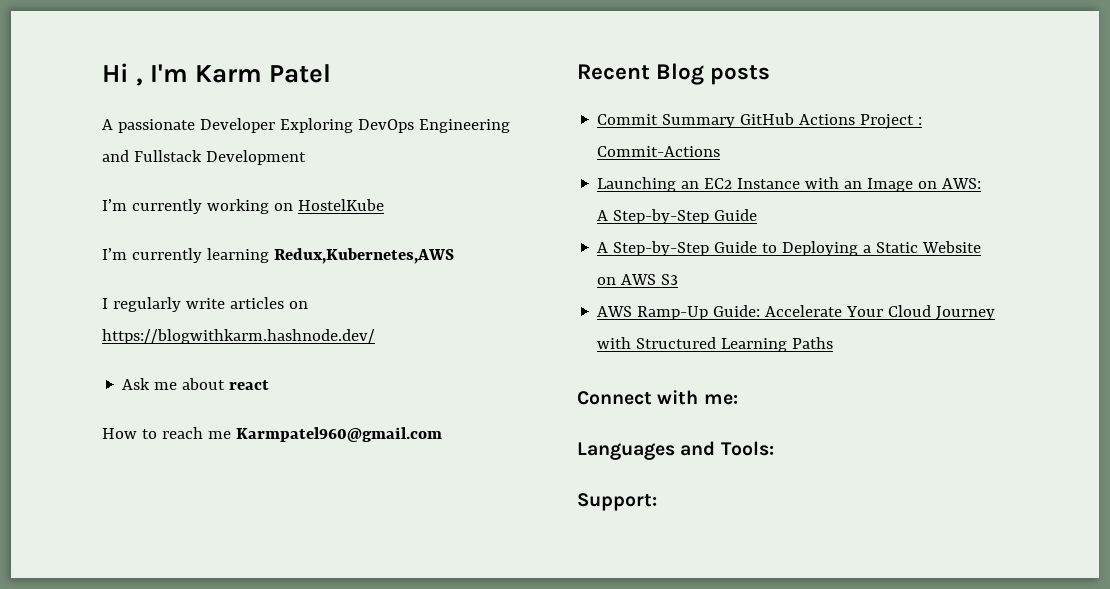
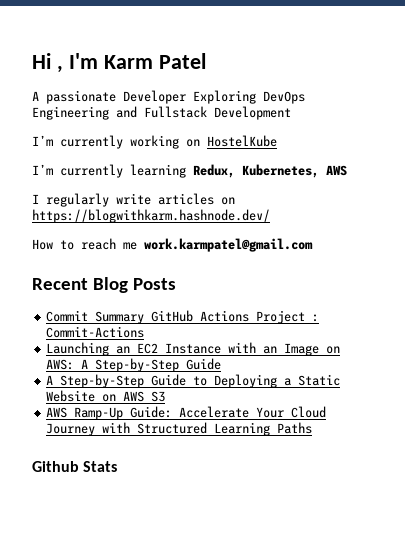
[273,248,454,264] Redux,Kubernetes,AWS -> [193,164,347,178] Redux, Kubernetes, AWS
[122,378,270,390] // Ask me about react -> (270, 216) none
[235,427,442,442] Karmpatel960@gmail.com -> [144,238,313,252] work.karmpatel@gmail.com
[710,65,771,85] posts -> [133,278,177,290] Posts
[577,390,738,405] [577,441,774,460] [577,493,657,511] Connect with me: // Languages and Tools: // Support: -> [32,461,118,472] Github Stats

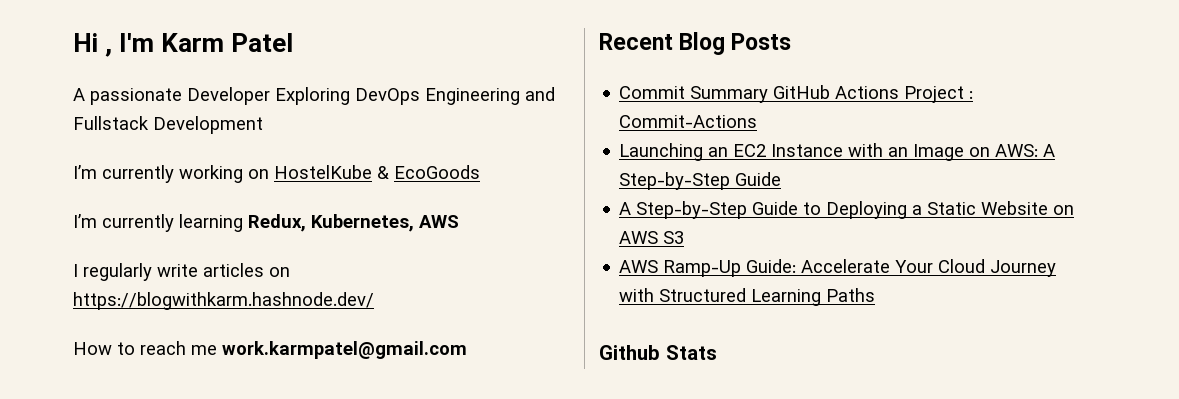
(277, 141) none -> [377,165,480,179] & EcoGoods

